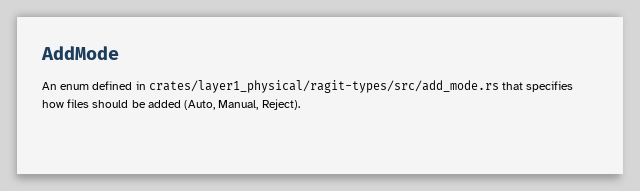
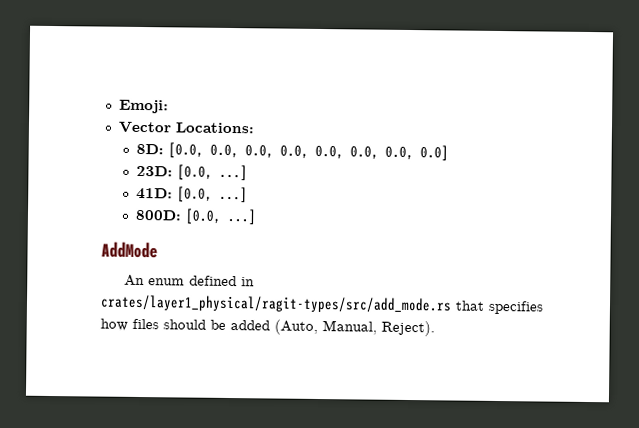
(41, 53) none -> [118,99,169,114] [117,121,255,134] [136,142,450,161] [136,164,249,181] [136,186,249,203] [135,208,258,225] Emoji: // Vector Locations: // 8D: [0.0, 0.0, 0.0, 0.0, 0.0, 0.0, 0.0, 0.0] // 23D: [0.0, ...] // 41D: [0.0, ...] // 800D: [0.0, ...] //

